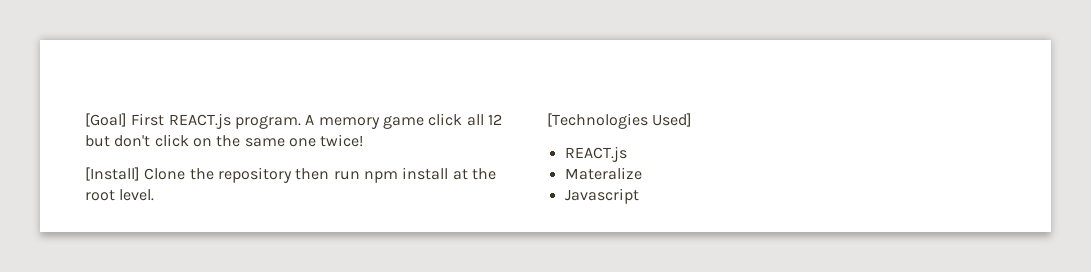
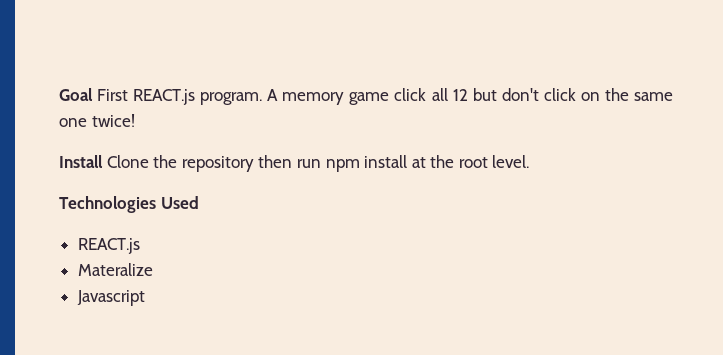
[85,113,127,127] [Goal] -> [59,88,93,101] Goal
[85,167,140,181] [Install] -> [59,155,103,168] Install
[547,113,693,129] [Technologies Used] -> [59,196,199,213] Technologies Used

